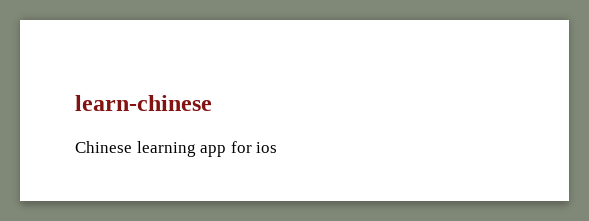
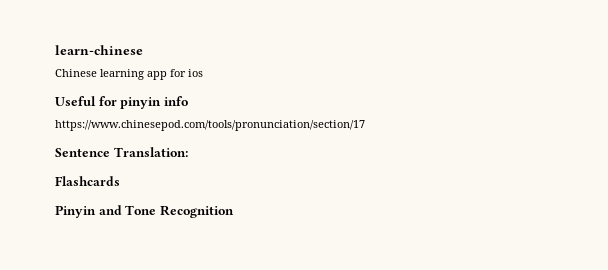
(278, 147) none -> [55,96,188,109] [55,120,365,131] [55,147,188,157] [55,176,120,186] [55,205,234,218] // Useful for pinyin info // https://www.chinesepod.com/tools/pronunciation/section/17 // Sentence Translation: // Flashcards // Pinyin and Tone Recognition

